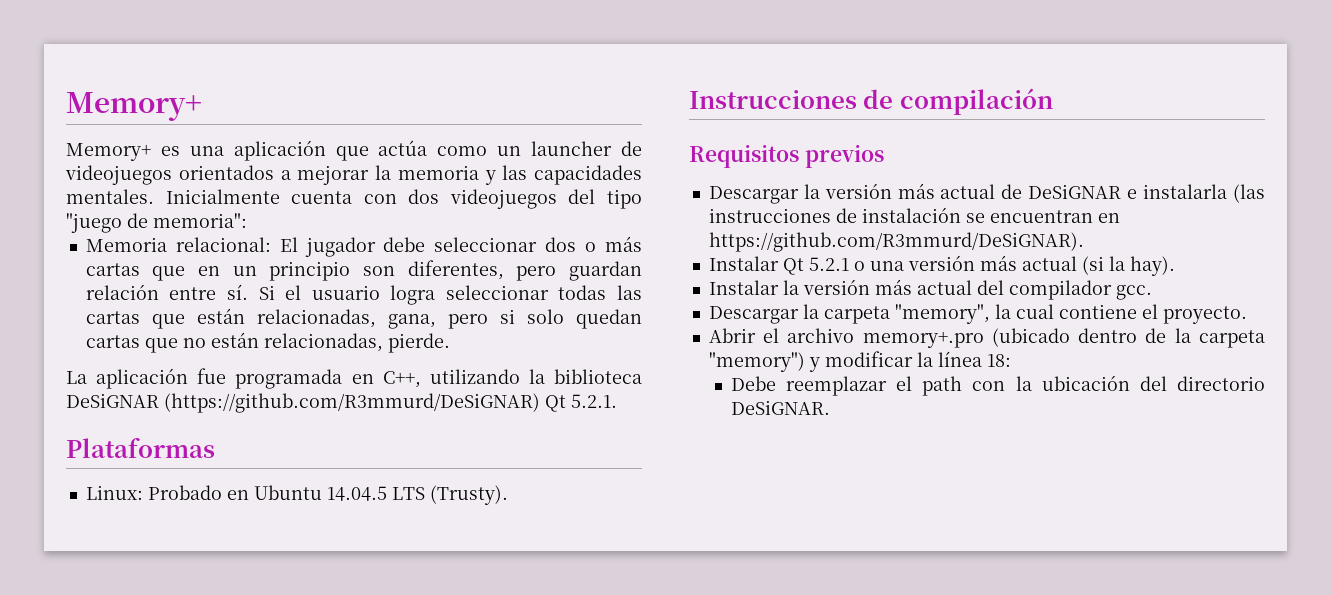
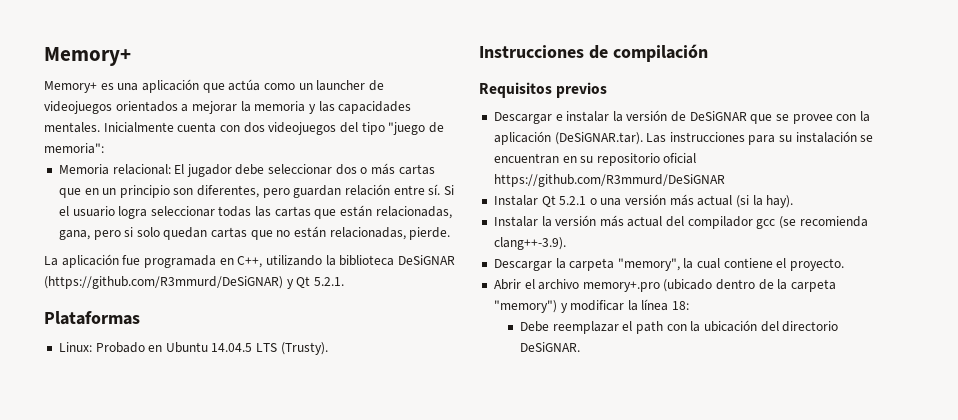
(540, 403) none -> [286,279,294,289] y
[803,183,1265,203] [708,207,1120,223] [708,232,1084,252] la versión más actual de DeSiGNAR e instalarla (las instrucciones de instalación se encuentran en https://github.com/R3mmurd/DeSiGNAR). -> [555,110,870,124] [493,131,874,145] [493,153,697,166] [493,174,725,187] e instalar la versión de DeSiGNAR que se provee con la aplicación (DeSiGNAR.tar). Las instrucciones para su instalación se encuentran en su repositorio oficial https://github.com/R3mmurd/DeSiGNAR
[1115,285,1152,300] gcc. -> [756,216,868,229] [493,237,566,250] gcc (se recomienda clang++-3.9).

